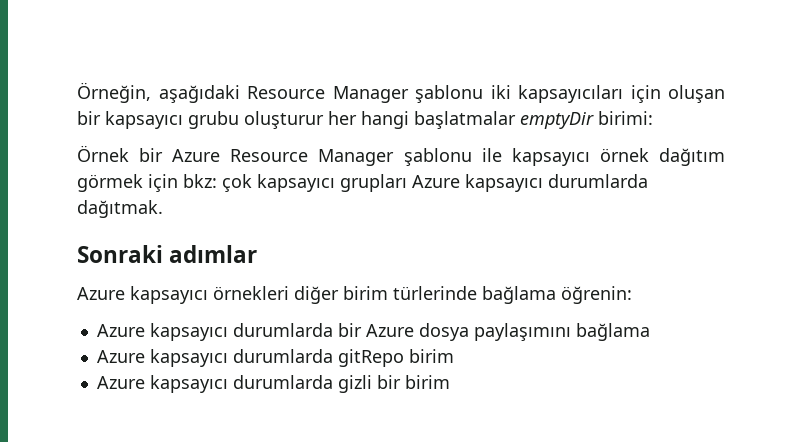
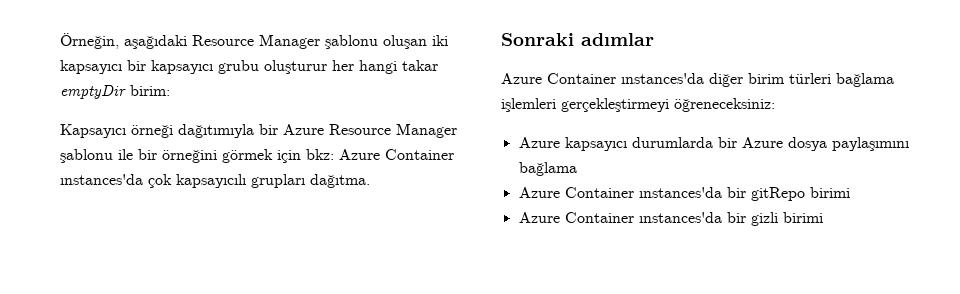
[490,85,725,103] iki kapsayıcıları için oluşan -> [383,35,448,49] [60,60,122,74] oluşan iki kapsayıcı
[414,111,653,129] [77,145,129,162] başlatmalar emptyDir birimi: // Örnek -> [402,60,438,71] [60,85,170,99] [60,124,254,138] takar emptyDir birim: // Kapsayıcı örneği dağıtımıyla
[511,148,725,166] [77,174,648,192] [77,200,163,218] [77,245,258,263] [77,286,632,304] kapsayıcı örnek dağıtım görmek için bkz: çok kapsayıcı grupları Azure kapsayıcı durumlarda dağıtmak. // Sonraki adımlar // Azure kapsayıcı örnekleri diğer birim türlerinde bağlama öğrenin: -> [138,149,454,163] [60,174,370,188] [501,33,654,46] [501,73,894,87] [501,98,775,112] bir örneğini görmek için bkz: Azure Container ınstances'da çok kapsayıcılı grupları dağıtma. // Sonraki adımlar // Azure Container ınstances'da diğer birim türleri bağlama işlemleri gerçekleştirmeyi öğreneceksiniz:
[149,349,454,367] [96,375,450,393] kapsayıcı durumlarda gitRepo birim // Azure kapsayıcı durumlarda gizli bir birim -> [564,187,850,201] [518,212,823,226] Container ınstances'da bir gitRepo birimi // Azure Container ınstances'da bir gizli birimi

